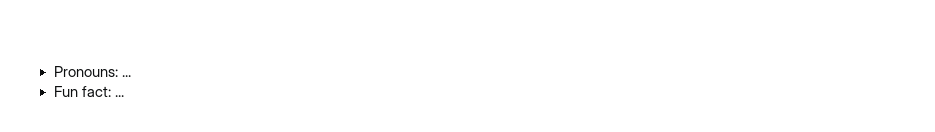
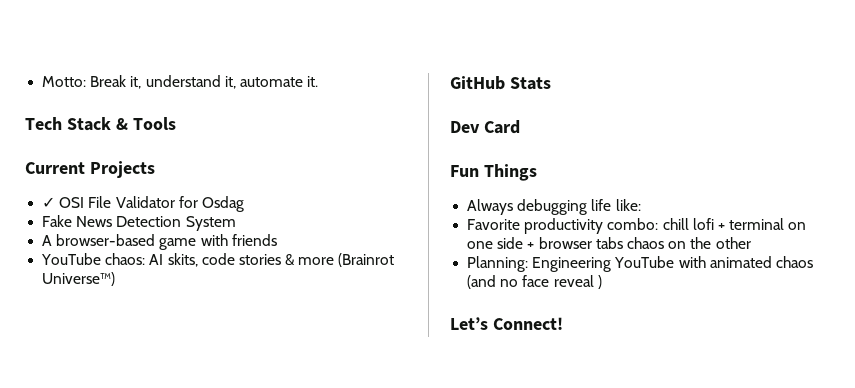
[53,66,131,77] [53,86,124,97] Pronouns: ... // Fun fact: ... -> [42,75,319,89] [25,117,176,131] [25,161,155,178] [42,196,244,212] [42,215,236,231] [42,234,277,250] [41,253,395,267] [42,272,116,286] [450,76,551,90] [450,120,520,134] [450,164,537,181] [467,199,641,215] [467,218,807,234] [467,237,751,249] [467,256,813,272] [467,275,602,289] [450,317,563,330] Motto: Break it, understand it, automate it. // Tech Stack & Tools // Current Projects // ✓ OSI File Validator for Osdag // Fake News Detection System // A browser-based game with friends // YouTube chaos: AI skits, code stories & more (Brainrot Universe™) // GitHub Stats // Dev Card // Fun Things // Always debugging life like: // Favorite productivity combo: chill lofi + terminal on one side + browser tabs chaos on the other // Planning: Engineering YouTube with animated chaos (and no face reveal ) // Let’s Connect!

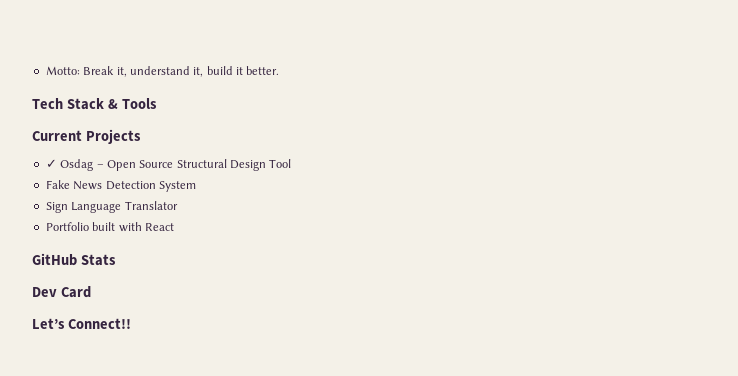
[239,76,319,87] automate it. -> [206,66,280,75] build it better.
[59,196,244,212] [42,215,236,231] [42,234,277,250] [41,253,395,267] [42,272,116,286] [450,76,551,90] [450,120,520,134] [450,164,537,181] [467,199,641,215] [467,218,807,234] [467,237,751,249] [467,256,813,272] [467,275,602,289] OSI File Validator for Osdag // Fake News Detection System // A browser-based game with friends // YouTube chaos: AI skits, code stories & more (Brainrot Universe™) // GitHub Stats // Dev Card // Fun Things // Always debugging life like: // Favorite productivity combo: chill lofi + terminal on one side + browser tabs chaos on the other // Planning: Engineering YouTube with animated chaos (and no face reveal ) -> [60,159,292,171] [45,180,196,192] [45,201,178,213] [45,222,174,232] [32,253,116,266] [32,286,91,298] Osdag – Open Source Structural Design Tool // Fake News Detection System // Sign Language Translator // Portfolio built with React // GitHub Stats // Dev Card
[492,317,563,330] Connect! -> [67,318,131,329] Connect!!

